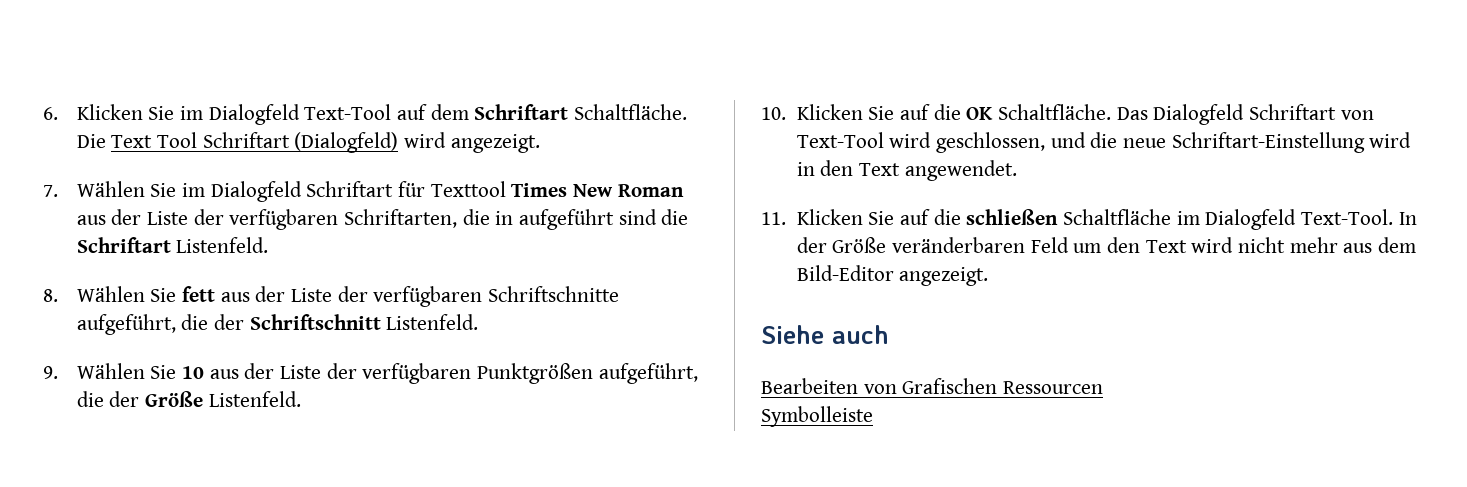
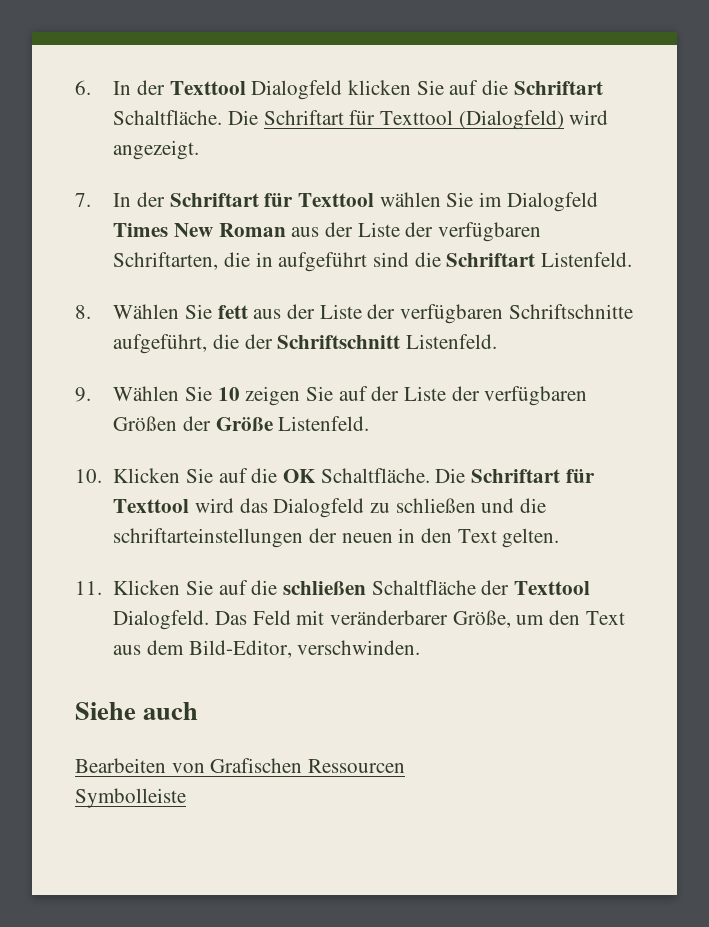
[76,104,688,125] [76,132,540,153] [43,181,506,202] Klicken Sie im Dialogfeld Text-Tool auf dem Schriftart Schaltfläche. Die Text Tool Schriftart (Dialogfeld) wird angezeigt. // 7. Wählen Sie im Dialogfeld Schriftart für Texttool -> [113,80,603,100] [113,110,609,130] [113,140,200,160] [75,192,598,212] In der Texttool Dialogfeld klicken Sie auf die Schriftart Schaltfläche. Die Schriftart für Texttool (Dialogfeld) wird angezeigt. // 7. In der Schriftart für Texttool wählen Sie im Dialogfeld
[209,363,698,384] [76,391,104,407] aus der Liste der verfügbaren Punktgrößen aufgeführt, die -> [245,386,588,406] [113,416,178,431] zeigen Sie auf der Liste der verfügbaren Größen
[1116,104,1374,125] [796,132,1412,153] Das Dialogfeld Schriftart von Text-Tool wird geschlossen, und die neue Schriftart-Einstellung wird -> [435,468,595,483] [113,498,547,518] [113,528,393,548] Die Schriftart für Texttool wird das Dialogfeld zu schließen und die schriftarteinstellungen der neuen
[904,160,1017,181] angewendet. -> [502,528,560,548] gelten.
[1176,209,1417,230] [796,237,1416,253] [796,265,989,286] im Dialogfeld Text-Tool. In der Größe veränderbaren Feld um den Text wird nicht mehr aus dem Bild-Editor angezeigt. -> [481,580,591,595] [113,610,625,630] [113,640,421,658] der Texttool Dialogfeld. Das Feld mit veränderbarer Größe, um den Text aus dem Bild-Editor, verschwinden.

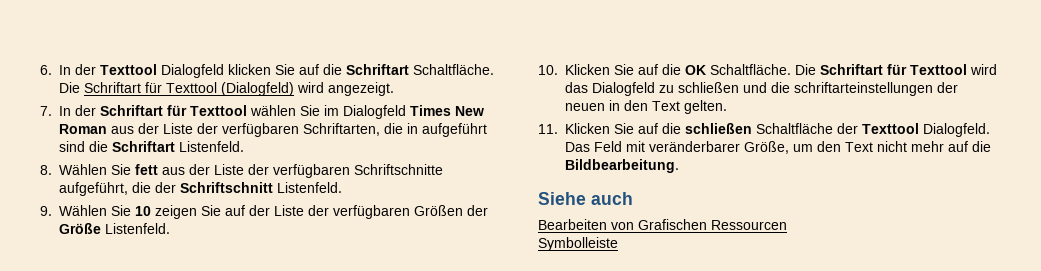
[113,640,421,658] aus dem Bild-Editor, verschwinden. -> [877,141,991,152] [565,159,679,173] nicht mehr auf die Bildbearbeitung.

